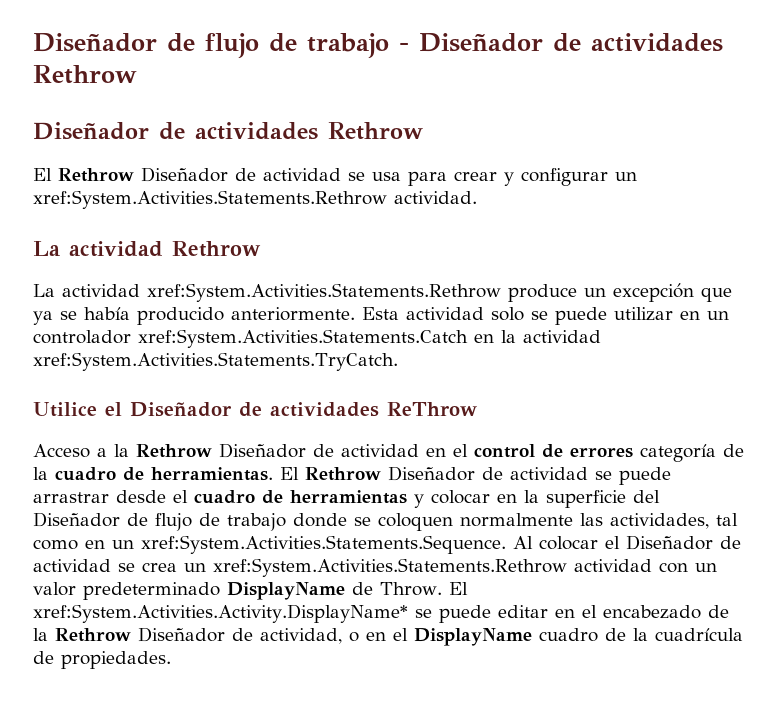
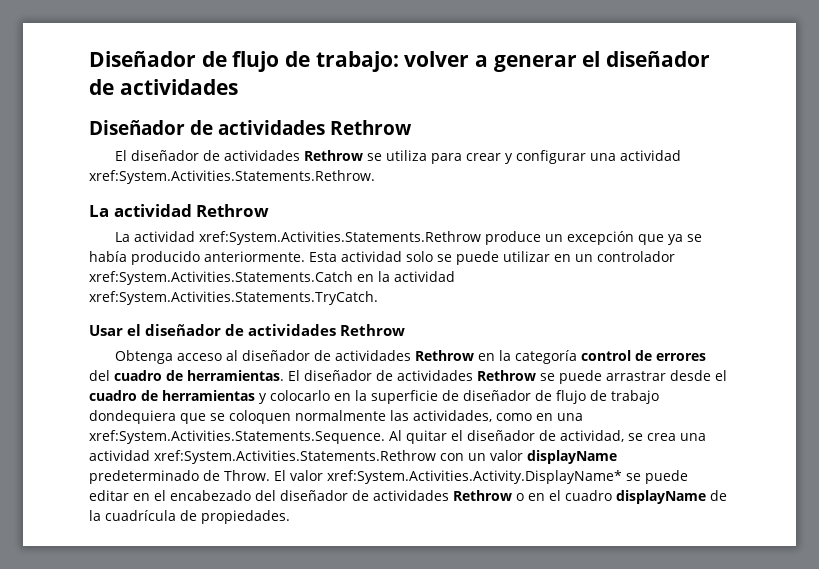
[33,33,723,58] [33,65,137,84] Diseñador de flujo de trabajo - Diseñador de actividades Rethrow -> [89,51,711,72] [89,79,238,95] Diseñador de flujo de trabajo: volver a generar el diseñador de actividades
[58,167,401,182] Rethrow Diseñador de actividad se usa -> [131,150,428,161] diseñador de actividades Rethrow se utiliza
[615,172,637,181] [33,190,477,209] un xref:System.Activities.Statements.Rethrow actividad. -> [590,150,682,161] [89,170,375,184] una actividad xref:System.Activities.Statements.Rethrow.
[33,402,477,417] [33,443,744,462] [33,466,588,481] Utilice el Diseñador de actividades ReThrow // Acceso a la Rethrow Diseñador de actividad en el control de errores categoría de la cuadro de herramientas. El Rethrow Diseñador de actividad -> [89,324,406,336] [115,350,707,364] [89,370,536,381] Usar el diseñador de actividades Rethrow // Obtenga acceso al diseñador de actividades Rethrow en la categoría control de errores del cuadro de herramientas. El diseñador de actividades Rethrow
[431,490,490,504] colocar -> [270,390,330,401] colocarlo
[633,490,660,503] [33,512,347,531] del Diseñador de flujo de trabajo donde -> [442,390,659,404] [89,410,206,424] de diseñador de flujo de trabajo dondequiera que
[716,513,738,526] tal -> (492, 416) none
[112,540,134,549] un -> [557,413,583,421] una
[539,535,741,550] [33,558,652,577] colocar el Diseñador de actividad se crea un xref:System.Activities.Statements.Rethrow actividad -> [406,430,706,444] [89,450,436,464] quitar el diseñador de actividad, se crea una actividad xref:System.Activities.Statements.Rethrow
[83,582,345,600] predeterminado DisplayName -> [527,450,617,464] [89,470,199,484] displayName predeterminado
(468, 588) none -> [290,470,323,481] valor
[707,605,729,618] [33,627,342,644] de la Rethrow Diseñador de actividad, -> [255,490,512,501] del diseñador de actividades Rethrow
[414,628,598,646] DisplayName cuadro -> [565,490,706,504] cuadro displayName

